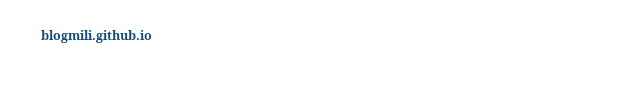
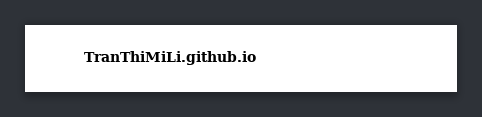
[41,30,152,43] blogmili.github.io -> [84,51,256,65] TranThiMiLi.github.io

